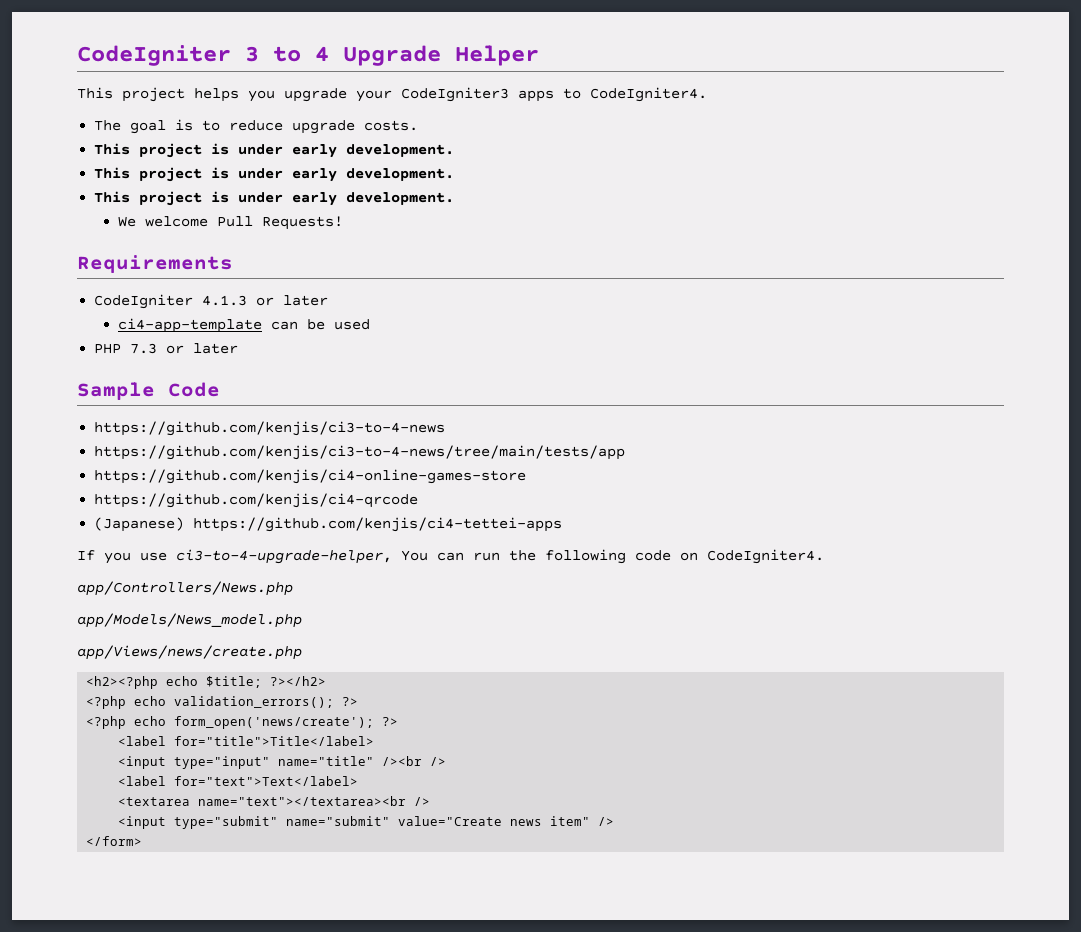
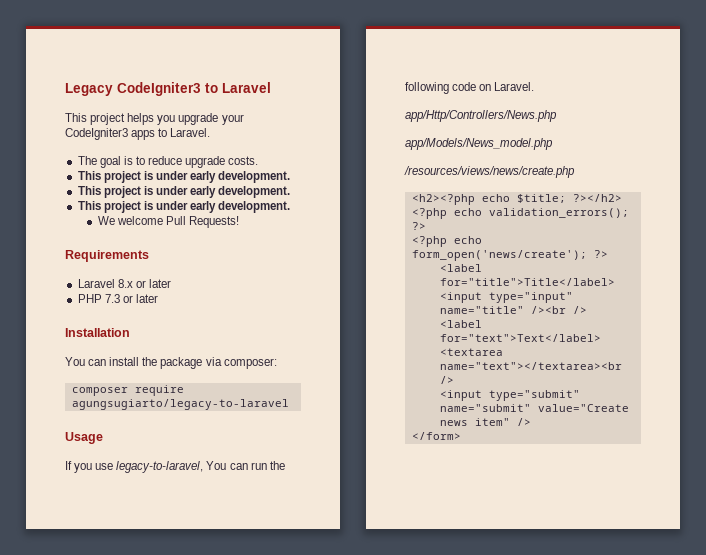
[77,45,539,66] CodeIgniter 3 to 4 Upgrade Helper -> [65,82,271,96] Legacy CodeIgniter3 to Laravel
[590,87,707,102] CodeIgniter4. -> [170,128,211,137] Laravel.
[94,294,329,309] [118,318,371,333] CodeIgniter 4.1.3 or later // ci4-app-template can be used -> [77,279,171,288] Laravel 8.x or later
[77,382,220,400] [94,421,446,436] [94,445,626,460] [94,469,527,484] [94,493,419,508] [94,517,563,532] Sample Code // https://github.com/kenjis/ci3-to-4-news // https://github.com/kenjis/ci3-to-4-news/tree/main/tests/app // https://github.com/kenjis/ci4-online-games-store // https://github.com/kenjis/ci4-qrcode // (Japanese) https://github.com/kenjis/ci4-tettei-apps -> [65,328,130,337] [65,357,277,369] [71,385,184,396] [71,399,289,410] [65,432,103,444] Installation // You can install the package via composer: // composer require agungsugiarto/legacy-to-laravel // Usage
[176,549,392,564] ci3-to-4-upgrade-helper, -> [116,461,204,473] legacy-to-laravel,
[707,549,824,564] [77,581,293,596] CodeIgniter4. // app/Controllers/News.php -> [494,82,535,91] [405,110,557,122] Laravel. // app/Http/Controllers/News.php
[77,645,302,660] app/Views/news/create.php -> [404,166,575,178] /resources/views/news/create.php

